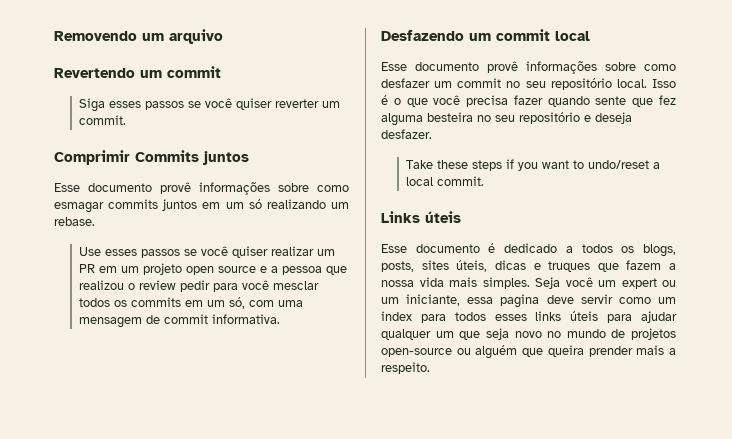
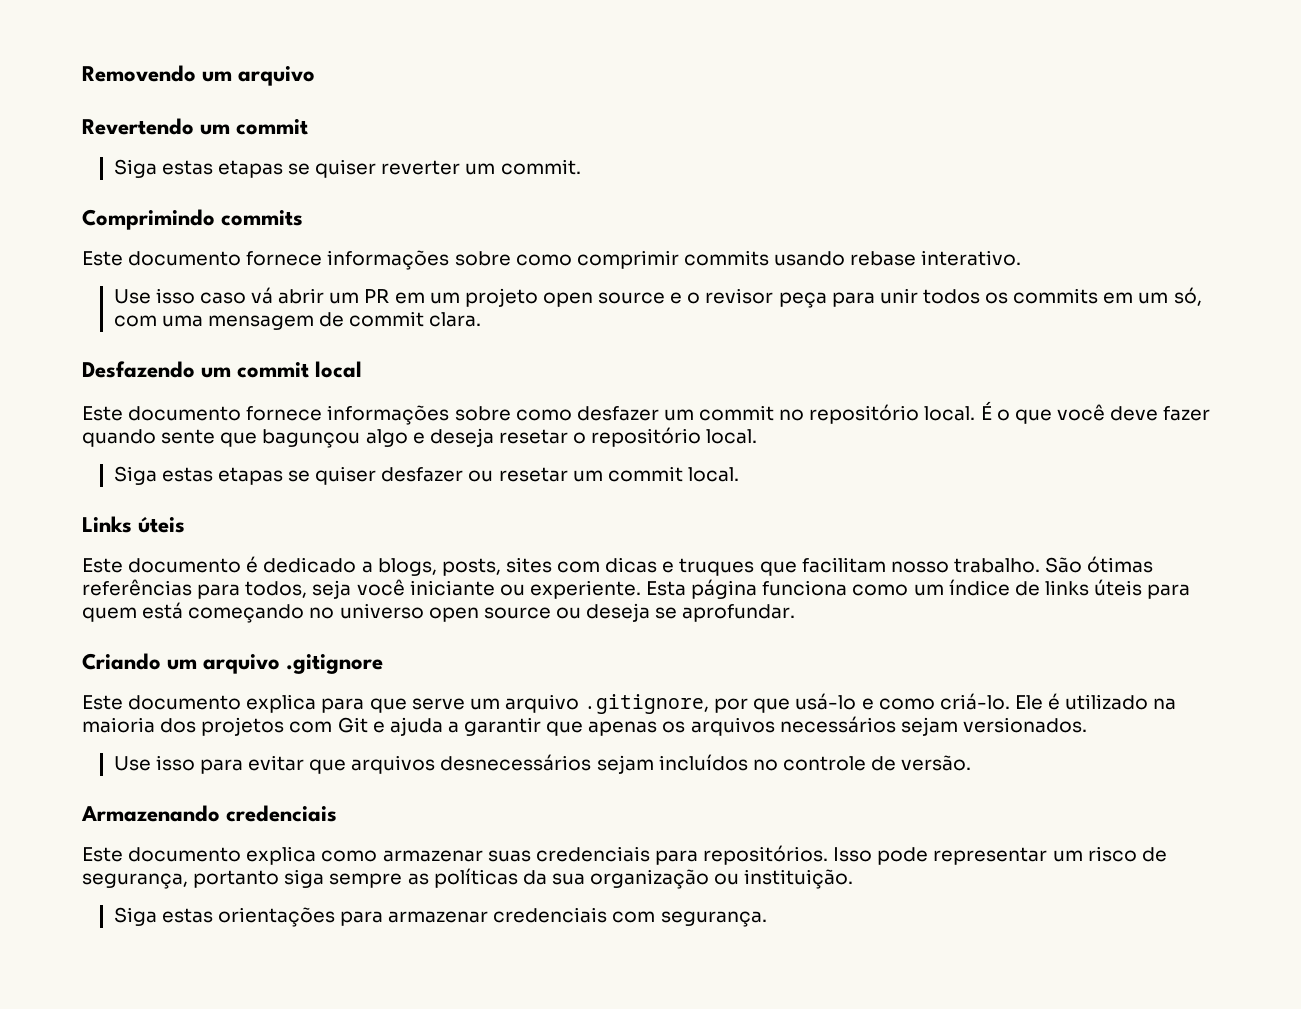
[109,98,233,110] esses passos se você -> [161,160,311,178] estas etapas se
[54,150,249,165] [54,182,349,195] [54,199,349,213] [54,217,95,226] [79,246,315,258] Comprimir Commits juntos // Esse documento provê informações sobre como esmagar commits juntos em um só realizando um rebase. // Use esses passos se você quiser realizar -> [82,209,304,230] [82,250,1022,270] [113,287,325,304] Comprimindo commits // Este documento fornece informações sobre como comprimir commits usando rebase interativo. // Use isso caso vá abrir
[271,266,348,275] [79,280,320,292] a pessoa que realizou o review pedir para você mesclar -> [687,288,918,308] o revisor peça para unir
[212,314,281,324] informativa. -> [429,312,482,327] clara.
[381,61,518,73] Esse documento provê -> [82,406,323,421] Este documento fornece
[525,78,676,90] [381,95,388,105] seu repositório local. Isso é -> [809,401,992,424] repositório local. É
[466,95,509,107] precisa -> [1110,406,1159,421] deve
[659,95,676,105] [381,112,632,126] [381,129,432,139] [406,159,661,171] [406,176,485,186] fez alguma besteira no seu repositório e deseja desfazer. // Take these steps if you want to undo/reset a local commit. -> [262,427,758,448] [113,466,739,485] bagunçou algo e deseja resetar o repositório local. // Siga estas etapas se quiser desfazer ou resetar um commit local.
[381,244,407,253] Esse -> [82,558,123,573] Este
[581,244,635,253] todos os -> (373, 567) none
[456,260,488,272] úteis, -> [557,561,601,573] com
[626,260,676,270] [381,277,676,289] [381,294,676,308] [381,311,677,323] [381,328,676,340] [381,345,676,359] [381,362,430,374] fazem a nossa vida mais simples. Seja você um expert ou um iniciante, essa pagina deve servir como um index para todos esses links úteis para ajudar qualquer um que seja novo no mundo de projetos open-source ou alguém que queira prender mais a respeito. -> [801,556,1154,573] [82,579,1191,599] [82,602,796,623] [82,653,384,674] [82,693,1177,714] [82,716,1087,736] [113,754,972,774] [81,805,338,822] [82,845,1167,865] [82,868,854,889] [113,907,767,927] facilitam nosso trabalho. São ótimas referências para todos, seja você iniciante ou experiente. Esta página funciona como um índice de links úteis para quem está começando no universo open source ou deseja se aprofundar. // Criando um arquivo .gitignore // Este documento explica para que serve um arquivo .gitignore, por que usá-lo e como criá-lo. Ele é utilizado na maioria dos projetos com Git e ajuda a garantir que apenas os arquivos necessários sejam versionados. // Use isso para evitar que arquivos desnecessários sejam incluídos no controle de versão. // Armazenando credenciais // Este documento explica como armazenar suas credenciais para repositórios. Isso pode representar um risco de segurança, portanto siga sempre as políticas da sua organização ou instituição. // Siga estas orientações para armazenar credenciais com segurança.

